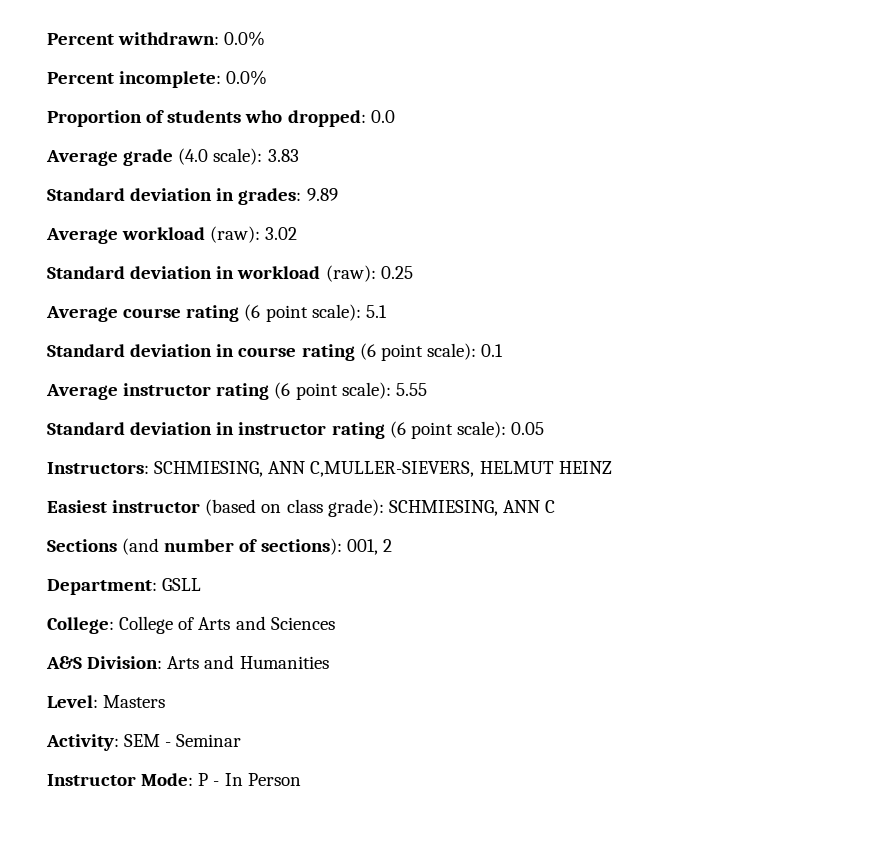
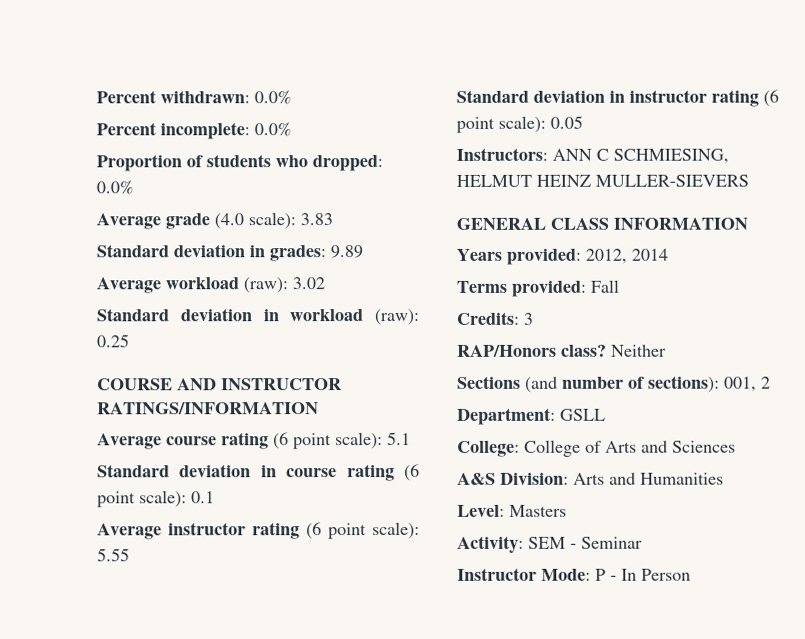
[370,110,395,123] 0.0 -> [96,180,133,195] 0.0%
(413, 272) none -> [97,378,342,391] [97,402,319,415] // COURSE AND INSTRUCTOR RATINGS/INFORMATION
[154,461,475,477] SCHMIESING, ANN C,MULLER-SIEVERS, -> [552,148,729,164] ANN C SCHMIESING,
[47,499,556,517] // Easiest instructor (based on class grade): SCHMIESING, ANN C -> [595,174,749,187] [456,217,748,230] [456,248,668,265] [456,279,619,297] [456,311,534,325] [457,344,667,357] MULLER-SIEVERS // GENERAL CLASS INFORMATION // Years provided: 2012, 2014 // Terms provided: Fall // Credits: 3 // RAP/Honors class? Neither

